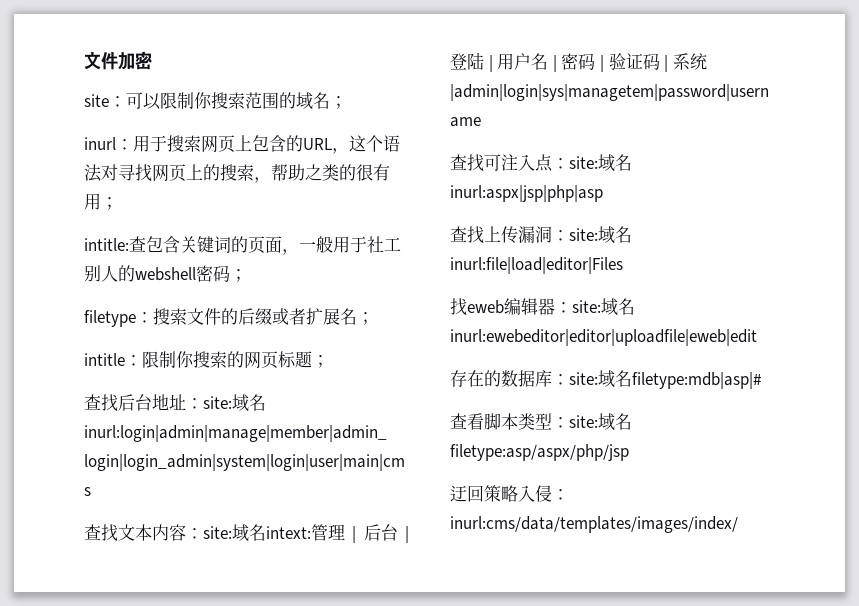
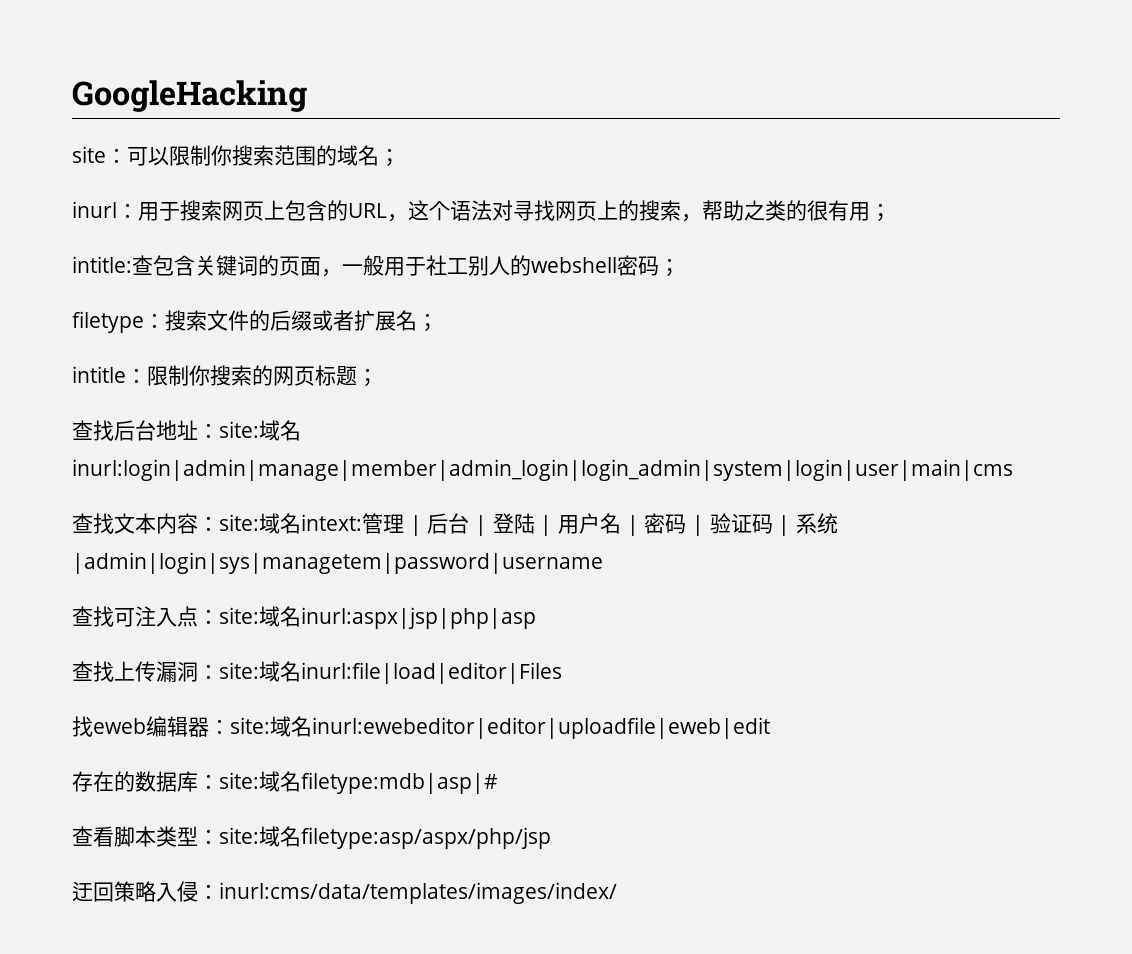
[84,51,152,70] 文件加密 -> [72,80,307,112] GoogleHacking

